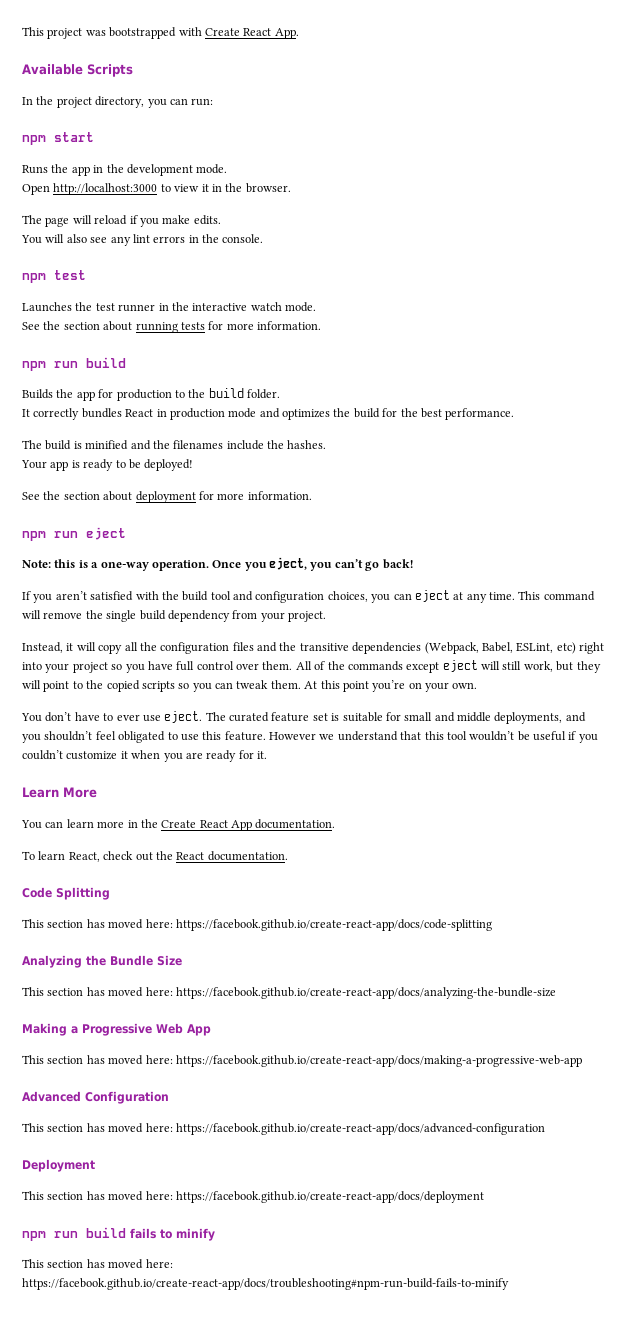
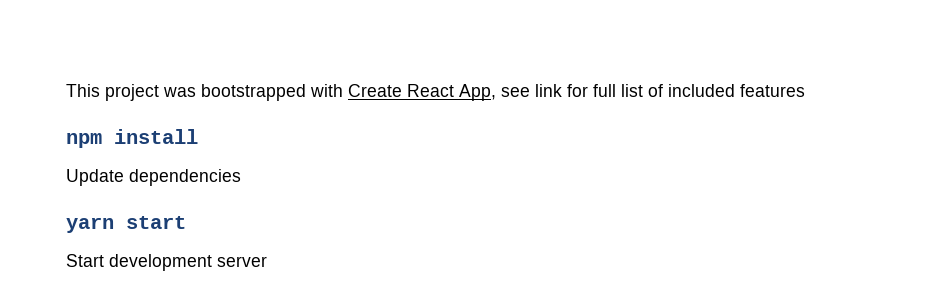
[274,28,299,39] [22,64,133,77] [22,96,214,108] [22,132,94,145] [22,164,228,176] [22,183,291,195] [22,215,221,227] [21,234,264,246] [22,270,86,283] [22,302,316,312] [22,321,321,333] [22,357,126,371] [22,388,280,401] [22,408,515,420] [22,440,327,450] [21,459,194,471] [22,491,312,503] [22,527,126,541] [22,557,413,571] [22,590,595,603] [22,610,326,622] [22,642,604,654] [22,660,601,673] [22,680,478,692] [21,711,586,724] [22,731,598,743] [22,750,267,762] [22,787,97,798] [21,819,336,831] [22,851,288,862] [22,887,110,900] [22,919,492,931] [22,955,182,968] [22,987,556,999] [22,1023,211,1036] [22,1055,582,1067] [22,1091,169,1104] [22,1123,545,1135] [22,1159,95,1172] [22,1191,484,1203] [22,1227,215,1241] [22,1259,173,1269] [22,1278,509,1290] App. // Available Scripts // In the project directory, you can run: // npm start // Runs the app in the development mode. // Open http://localhost:3000 to view it in the browser. // The page will reload if you make edits. // You will also see any lint errors in the console. // npm test // Launches the test runner in the interactive watch mode. // See the section about running tests for more information. // npm run build // Builds the app for production to the build folder. // It correctly bundles React in production mode and optimizes the build for the best performance. // The build is minified and the filenames include the hashes. // Your app is ready to be deployed! // See the section about deployment for more information. // npm run eject // Note: this is a one-way operation. Once you eject, you can’t go back! // If you aren’t satisfied with the build tool and configuration choices, you can eject at any time. This command will remove the single build dependency from your project. // Instead, it will copy all the configuration files and the transitive dependencies (Webpack, Babel, ESLint, etc) right into your project so you have full control over them. All of the commands except eject will still work, but they will point to the copied scripts so you can tweak them. At this point you’re on your own. // You don’t have to ever use eject. The curated feature set is suitable for small and middle deployments, and you shouldn’t feel obligated to use this feature. However we understand that this tool wouldn’t be useful if you couldn’t customize it when you are ready for it. // Learn More // You can learn more in the Create React App documentation. // To learn React, check out the React documentation. // Code Splitting // This section has moved here: https://facebook.github.io/create-react-app/docs/code-splitting // Analyzing the Bundle Size // This section has moved here: https://facebook.github.io/create-react-app/docs/analyzing-the-bundle-size // Making a Progressive Web App // This section has moved here: https://facebook.github.io/create-react-app/docs/making-a-progressive-web-app // Advanced Configuration // This section has moved here: https://facebook.github.io/create-react-app/docs/advanced-configuration // Deployment // This section has moved here: https://facebook.github.io/create-react-app/docs/deployment // npm run build fails to minify // This section has moved here: https://facebook.github.io/create-react-app/docs/troubleshooting#npm-run-build-fails-to-minify -> [459,84,805,101] [66,129,198,148] [66,169,241,186] [66,216,186,233] [66,254,267,271] App, see link for full list of included features // npm install // Update dependencies // yarn start // Start development server

